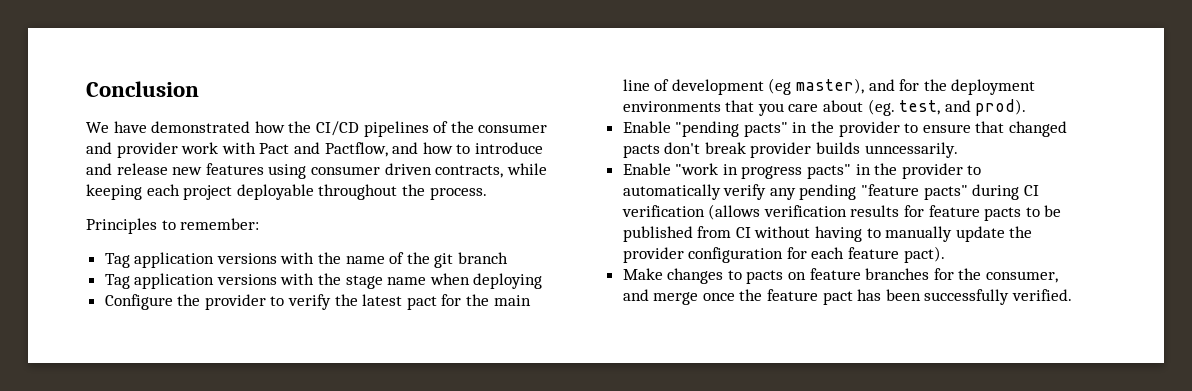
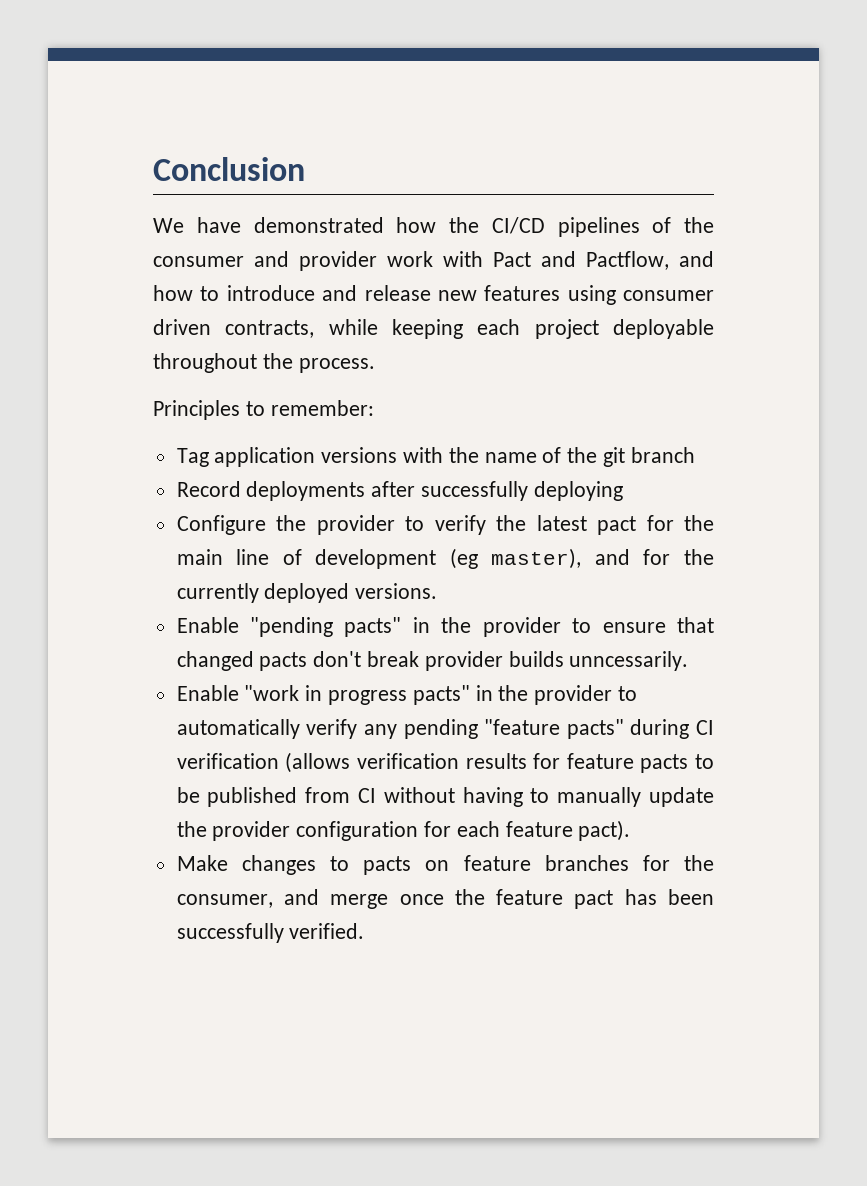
[104,273,470,289] Tag application versions with the stage name when -> [176,481,529,501] Record deployments after successfully
[951,79,1036,95] [622,99,1027,116] deployment environments that you care about (eg. test, and prod). -> [176,583,438,603] currently deployed versions.

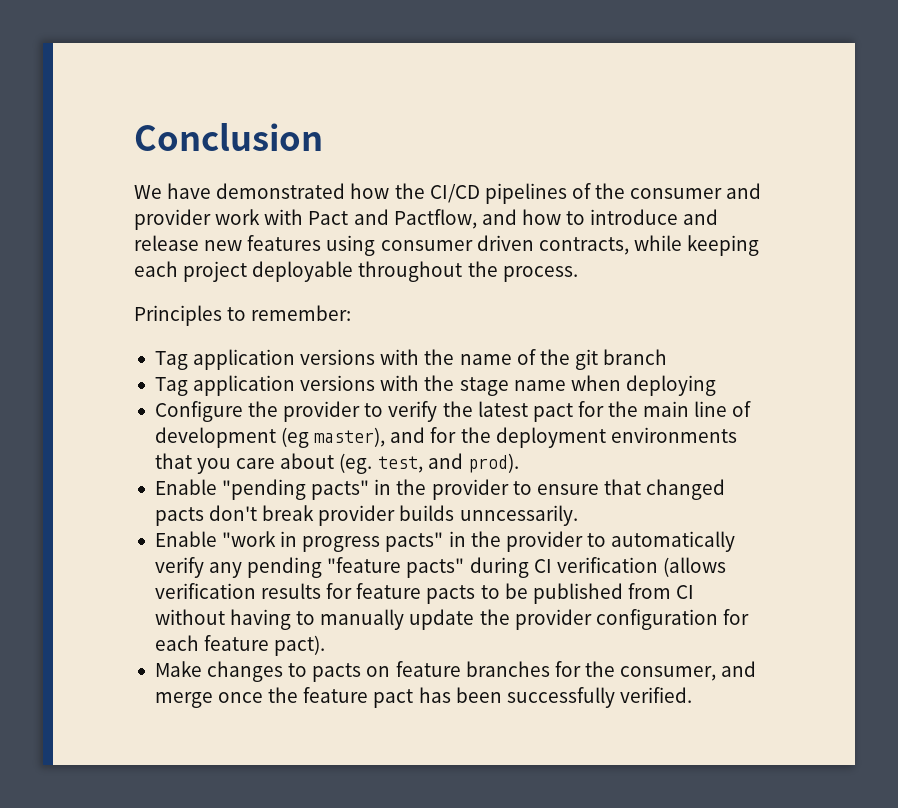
[176,481,529,501] Record deployments after successfully -> [154,375,621,396] Tag application versions with the stage name when
[176,583,438,603] currently deployed versions. -> [495,427,737,448] [154,453,519,474] deployment environments that you care about (eg. test, and prod).

